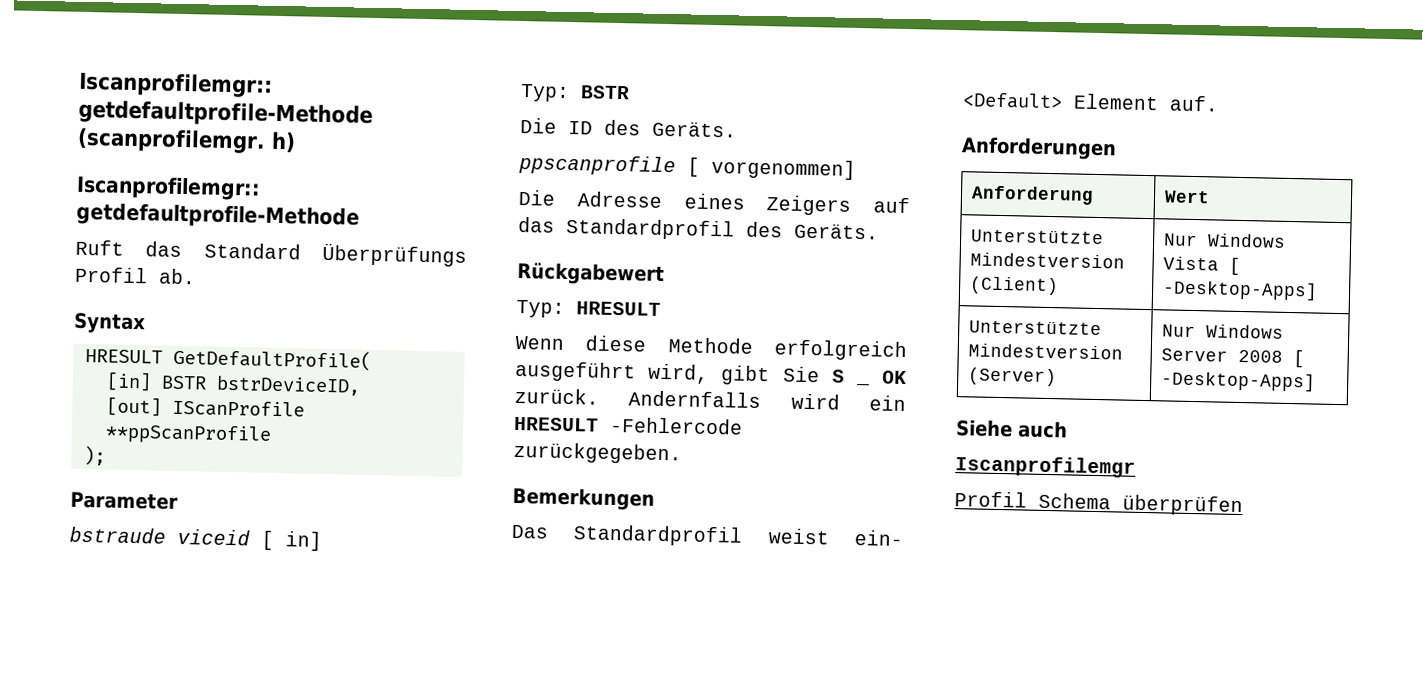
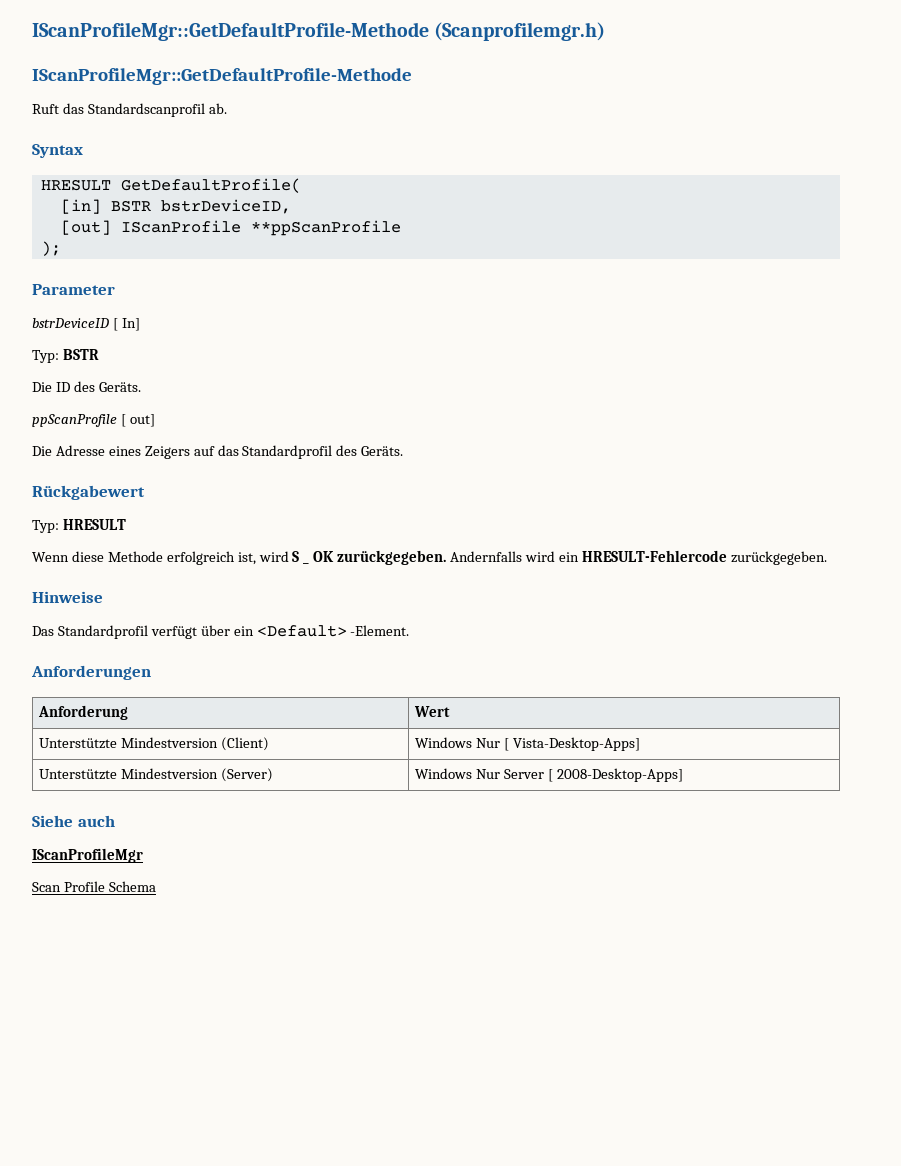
[78,71,273,98] [78,99,373,128] [77,127,296,154] [76,175,261,201] [76,202,360,230] Iscanprofilemgr:: getdefaultprofile-Methode (scanprofilemgr. h) // Iscanprofilemgr:: getdefaultprofile-Methode -> [32,22,606,41] [32,68,412,85] IScanProfileMgr::GetDefaultProfile-Methode (Scanprofilemgr.h) // IScanProfileMgr::GetDefaultProfile-Methode
[203,242,467,267] [75,266,148,284] Standard Überprüfungs Profil -> [87,103,205,117] Standardscanprofil
[69,526,322,551] bstraude viceid [ in] -> [32,318,140,331] bstrDeviceID [ In]
[518,153,856,180] ppscanprofile [ vorgenommen] -> [32,414,155,427] ppScanProfile [ out]
[515,360,820,386] ausgeführt wird, gibt Sie -> [237,551,289,565] ist, wird
[514,387,599,405] zurück. -> [337,550,447,565] zurückgegeben.
[514,416,743,435] HRESULT -Fehlercode -> [581,550,727,562] HRESULT-Fehlercode
[512,486,655,511] Bemerkungen -> [32,591,103,603] Hinweise
[767,528,904,547] [962,92,1219,112] weist ein- <Default> Element auf. -> [150,625,410,639] verfügt über ein <Default> -Element.
[1164,233,1287,248] [1163,256,1242,275] [1162,280,1319,301] [969,319,1103,336] [968,343,1124,360] [968,367,1058,387] [1162,324,1285,339] [1161,348,1306,368] [1161,371,1317,392] [956,419,1068,439] [955,455,1136,478] [954,491,1243,517] Nur Windows Vista [ -Desktop-Apps] // Unterstützte Mindestversion (Server) | Nur Windows Server 2008 [ -Desktop-Apps] // Siehe auch // Iscanprofilemgr // Profil Schema überprüfen -> [415,737,641,751] [39,768,274,782] [415,768,683,782] [32,815,115,827] [32,848,143,863] [32,881,156,892] Windows Nur [ Vista-Desktop-Apps] // Unterstützte Mindestversion (Server) | Windows Nur Server [ 2008-Desktop-Apps] // Siehe auch // IScanProfileMgr // Scan Profile Schema

